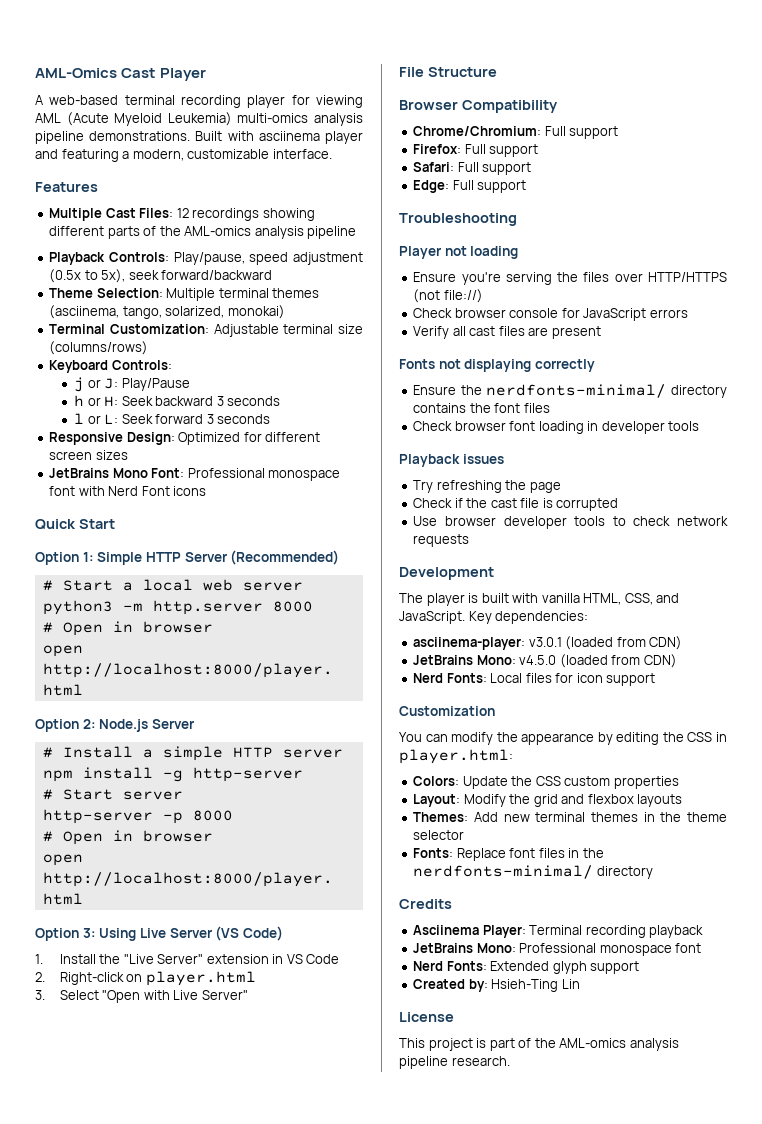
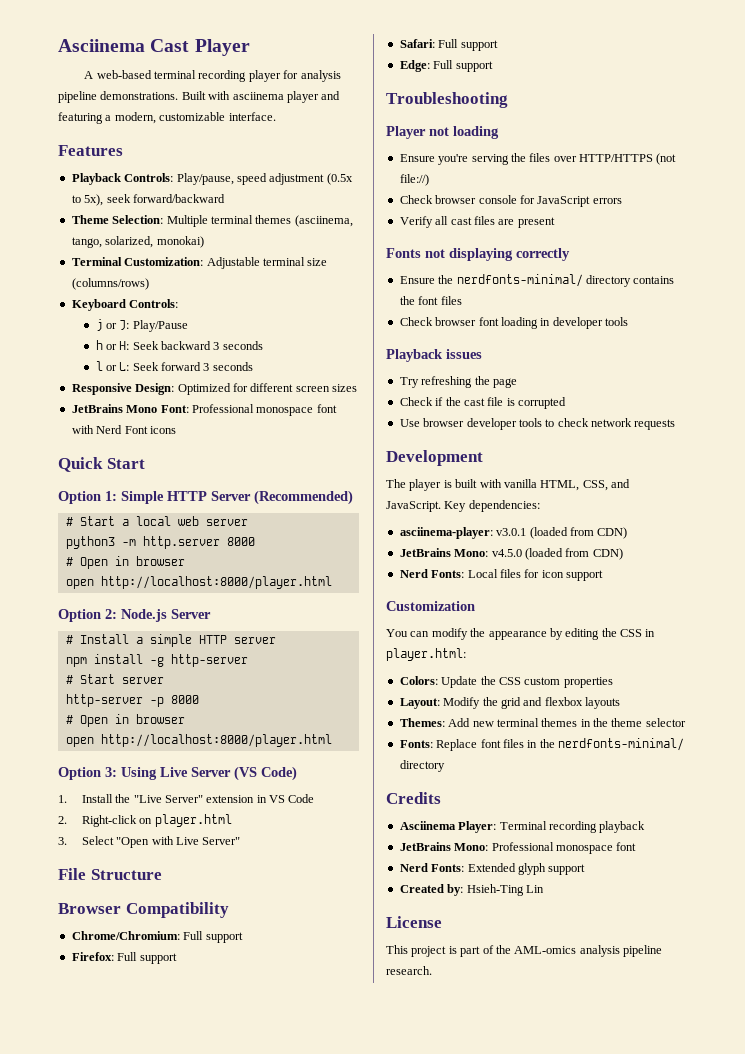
[35,68,117,78] AML-Omics -> [58,39,145,52] Asciinema
[316,95,363,108] [35,112,309,126] viewing AML (Acute Myeloid Leukemia) multi-omics -> (299, 74) none
[49,208,315,221] [49,226,357,239] // Multiple Cast Files: 12 recordings showing different parts of the AML-omics analysis pipeline -> (123, 150) none

